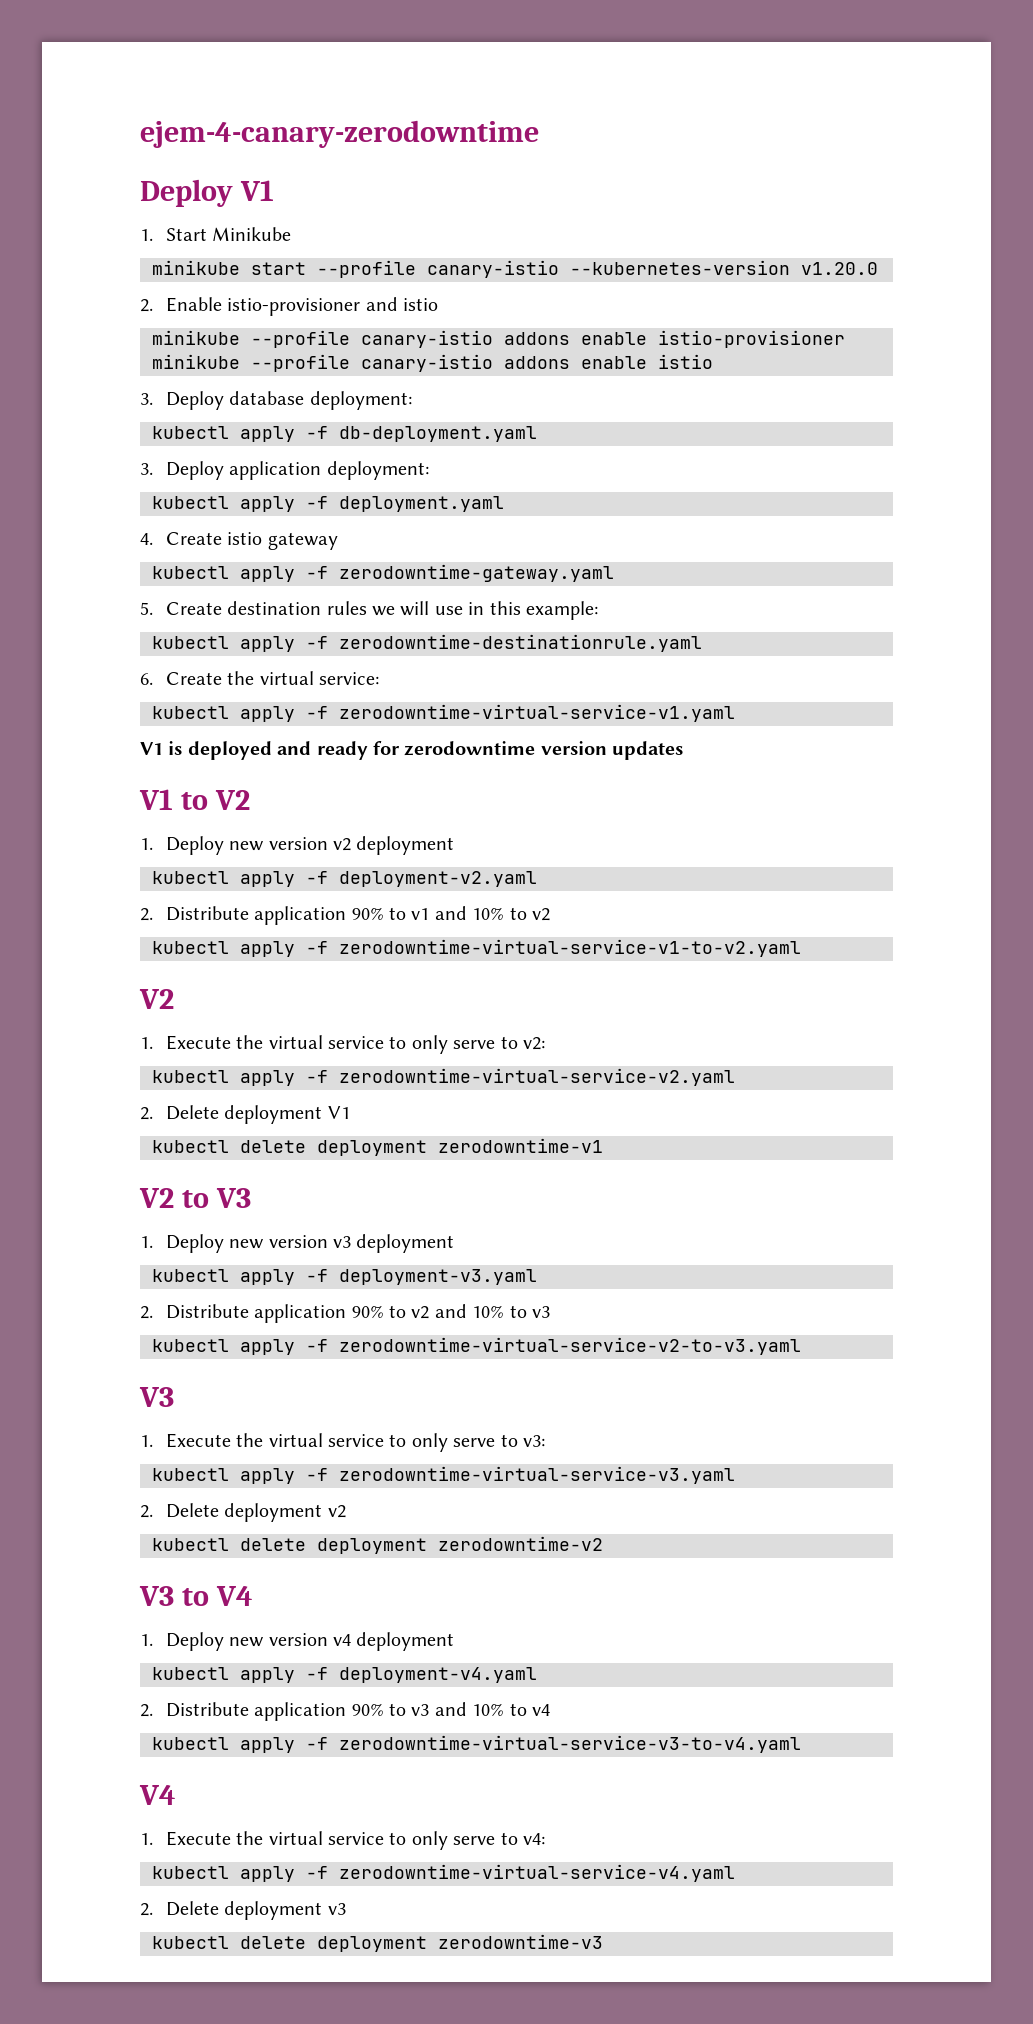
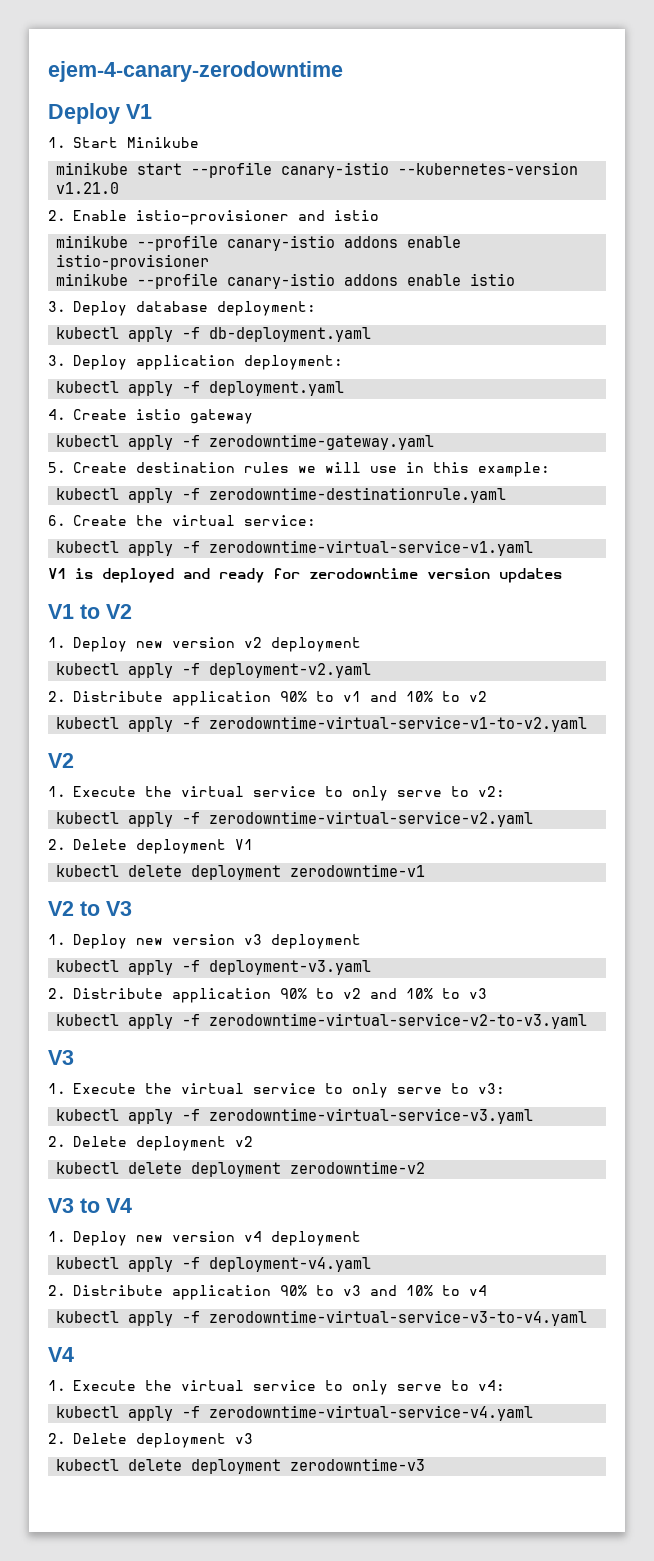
[801,262,878,275] v1.20.0 -> [56,182,120,194] v1.21.0

